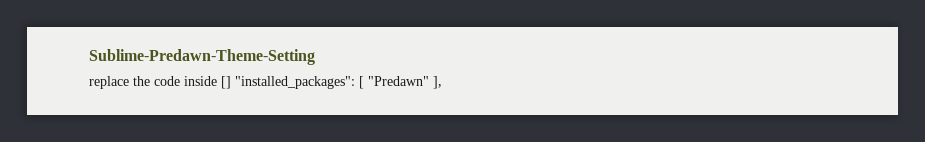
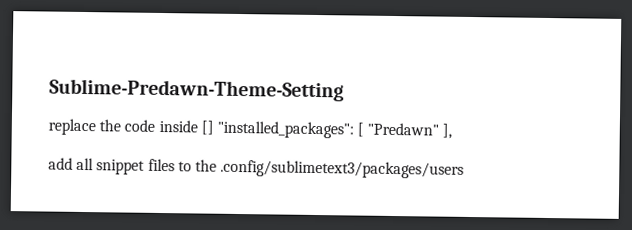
(442, 82) none -> [48,157,465,179] // add all snippet files to the .config/sublimetext3/packages/users

